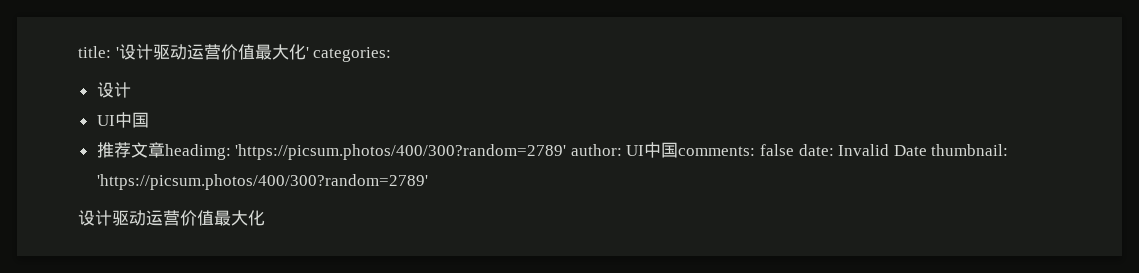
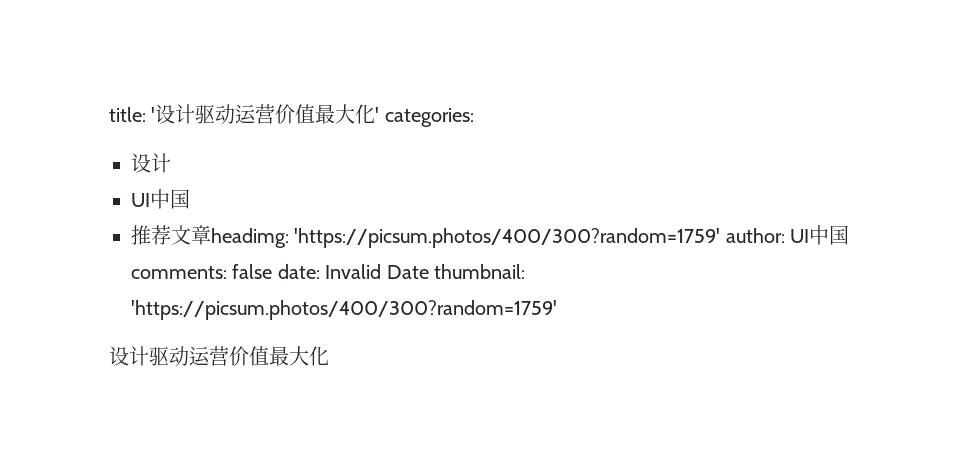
[235,144,567,160] 'https://picsum.photos/400/300?random=2789' -> [294,228,721,248] 'https://picsum.photos/400/300?random=1759'
[96,174,428,190] 'https://picsum.photos/400/300?random=2789' -> [131,300,557,320] 'https://picsum.photos/400/300?random=1759'

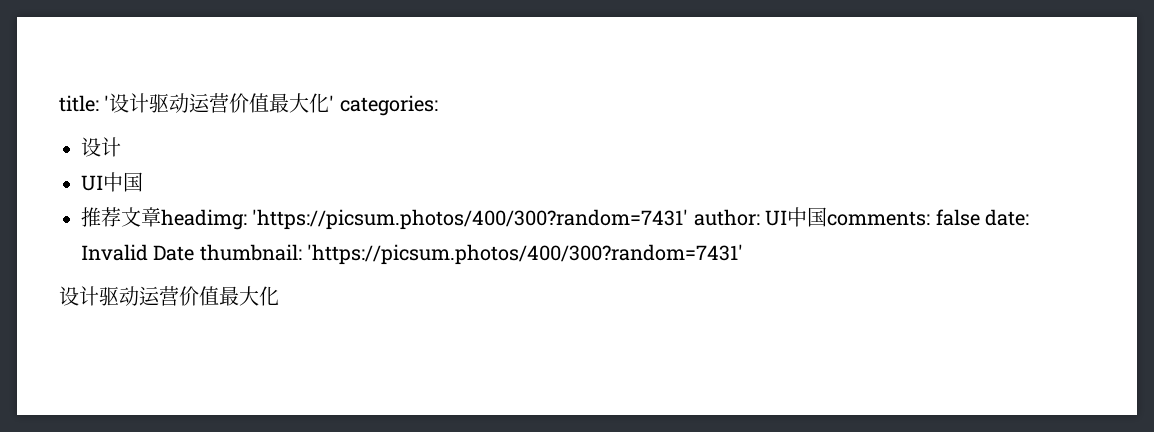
[294,228,721,248] 'https://picsum.photos/400/300?random=1759' -> [252,209,689,230] 'https://picsum.photos/400/300?random=7431'
[131,300,557,320] 'https://picsum.photos/400/300?random=1759' -> [307,244,744,265] 'https://picsum.photos/400/300?random=7431'

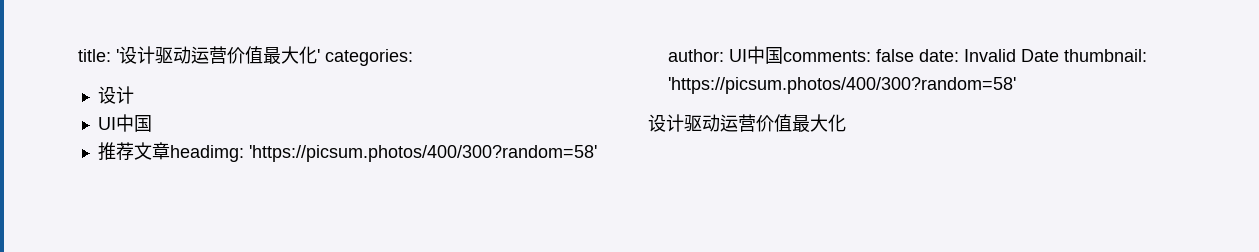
[252,209,689,230] 'https://picsum.photos/400/300?random=7431' -> [248,145,597,162] 'https://picsum.photos/400/300?random=58'
[307,244,744,265] 'https://picsum.photos/400/300?random=7431' -> [667,77,1016,94] 'https://picsum.photos/400/300?random=58'

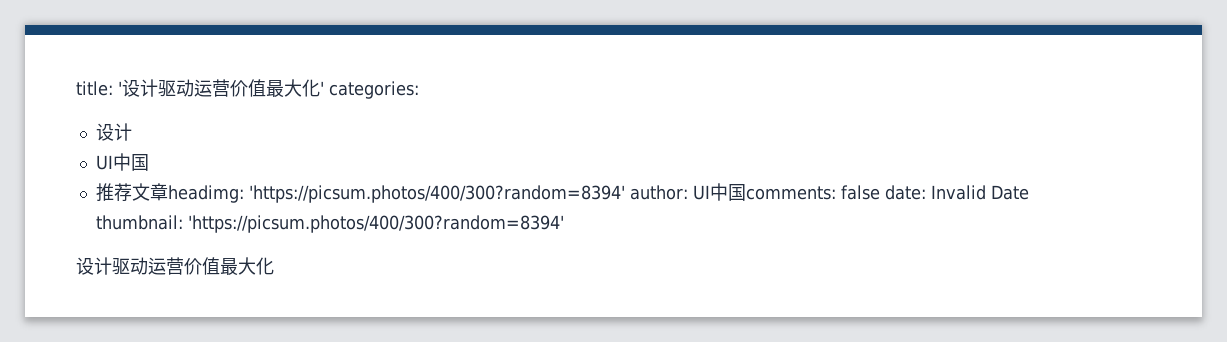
[248,145,597,162] 'https://picsum.photos/400/300?random=58' -> [248,185,625,203] 'https://picsum.photos/400/300?random=8394'
[667,77,1016,94] 'https://picsum.photos/400/300?random=58' -> [187,215,564,233] 'https://picsum.photos/400/300?random=8394'

